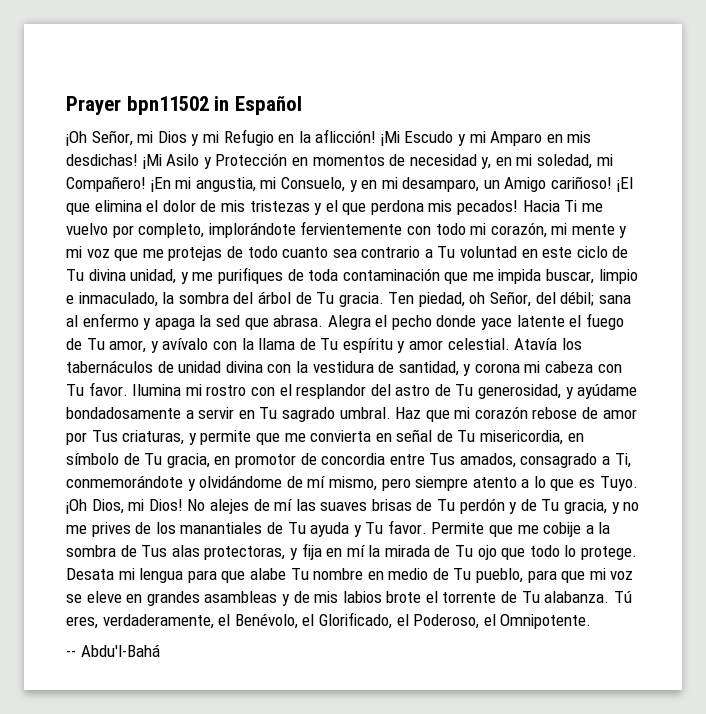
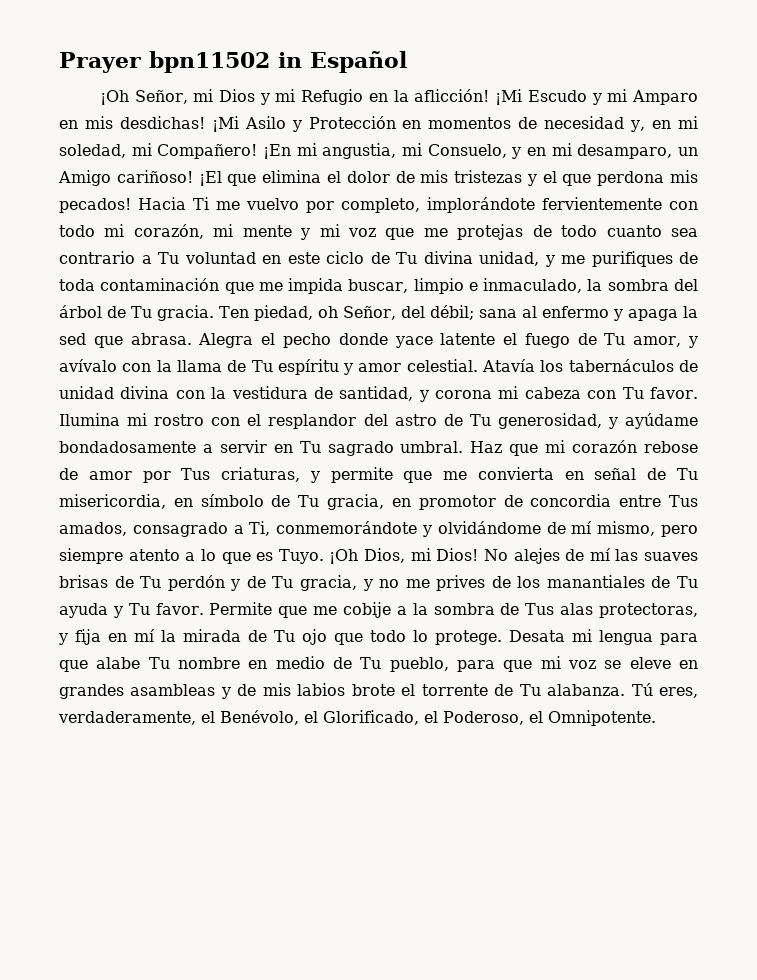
[66,644,160,657] // -- Abdu'l-Bahá -> (656, 718) none

